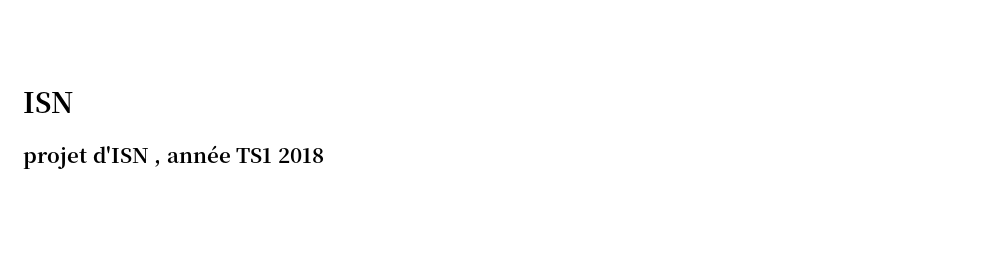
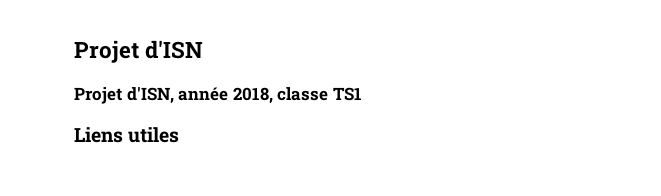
[23,92,73,113] [23,145,231,169] ISN // projet d'ISN , année -> [74,40,204,63] [74,87,329,104] Projet d'ISN // Projet d'ISN, année 2018, classe
[277,148,324,163] 2018 -> [74,127,180,143] // Liens utiles

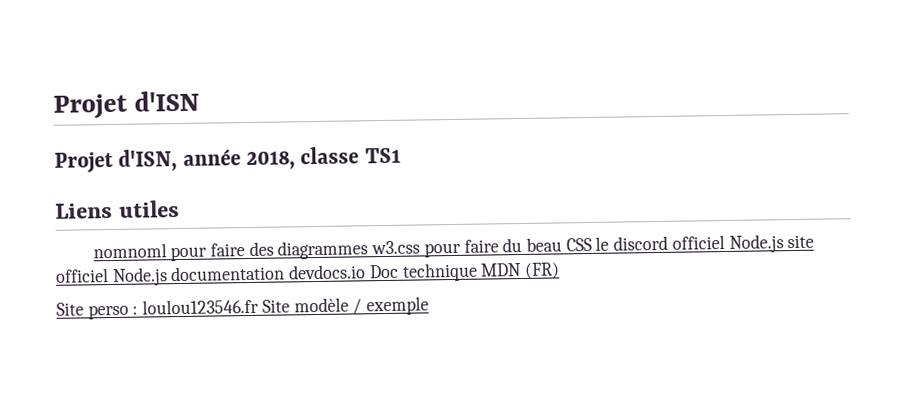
(180, 135) none -> [92,234,815,262] [55,262,561,286] [56,296,430,320] // nomnoml pour faire des diagrammes w3.css pour faire du beau CSS le discord officiel Node.js site officiel Node.js documentation devdocs.io Doc technique MDN (FR) // Site perso : loulou123546.fr Site modèle / exemple

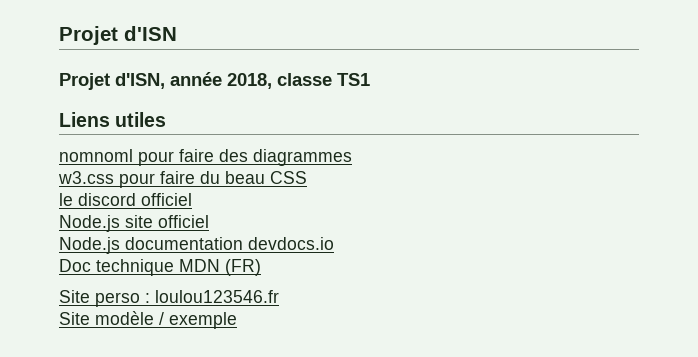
(369, 250) none -> (352, 157) //
(592, 244) none -> (307, 177) //
(725, 242) none -> (192, 199) //
(109, 275) none -> (209, 221) //
(367, 272) none -> (334, 243) //
(260, 306) none -> (279, 296) //

